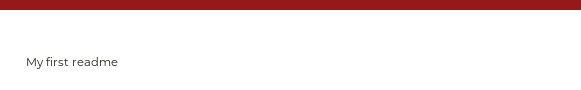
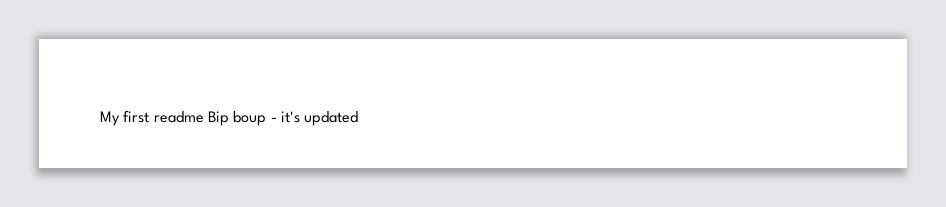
(119, 61) none -> [207,111,359,126] Bip boup - it's updated

